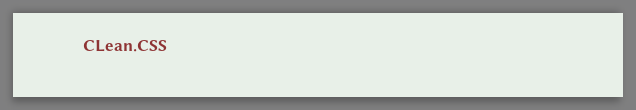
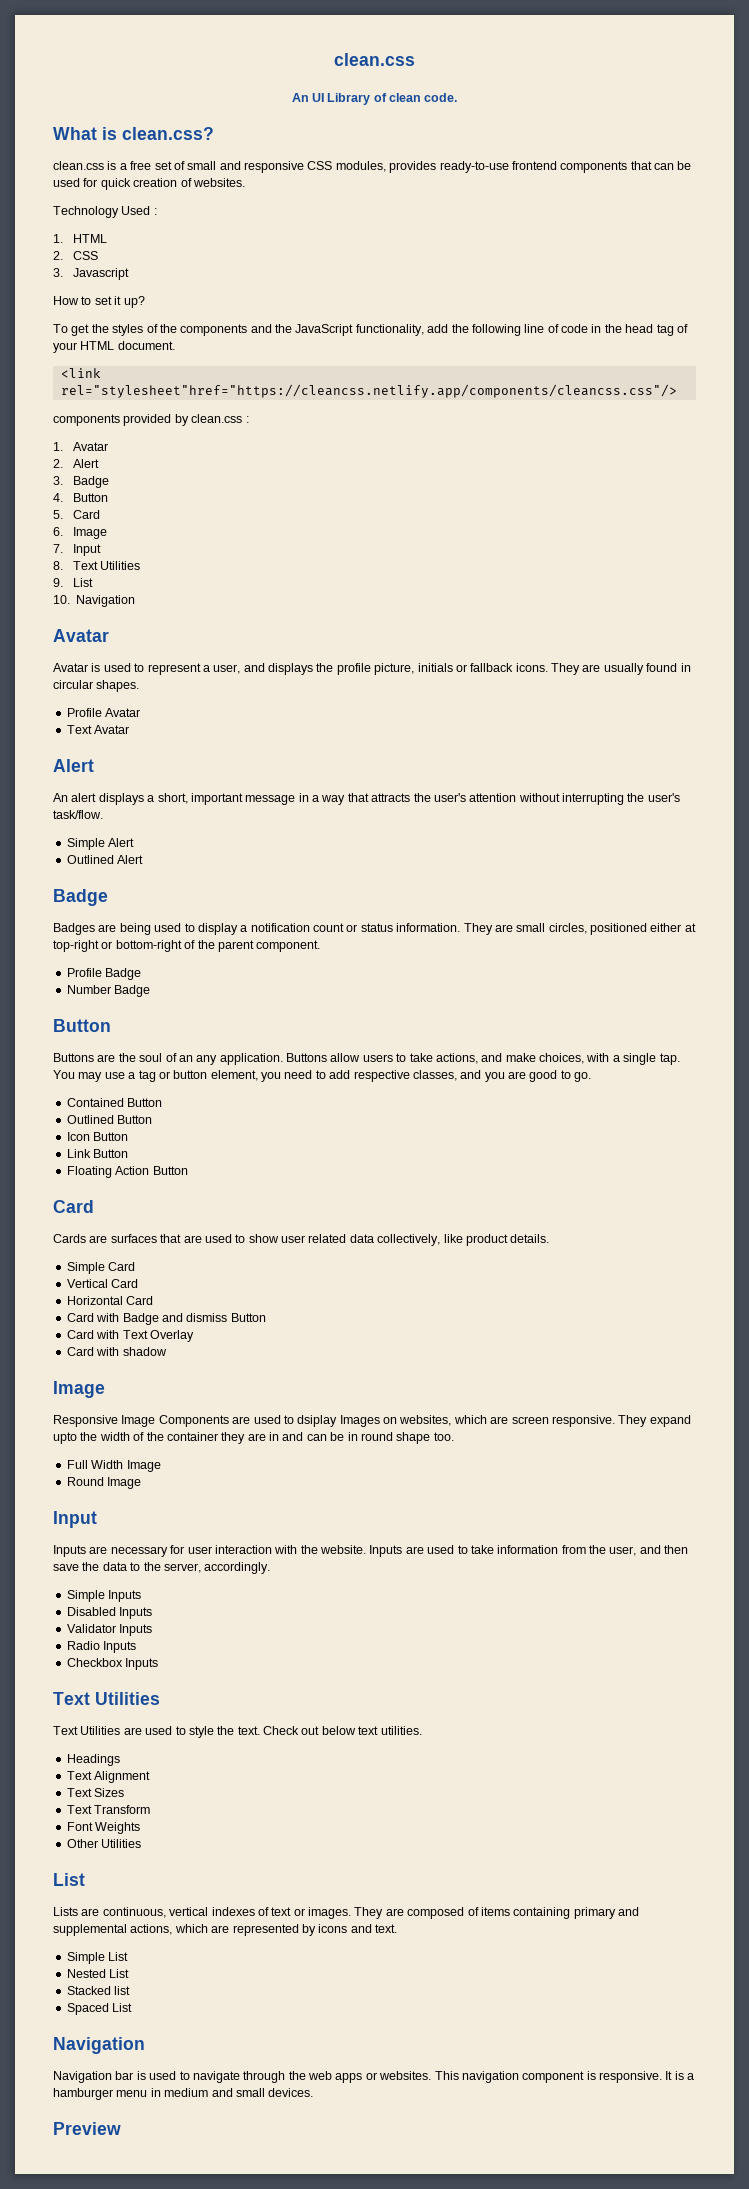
[83,40,167,52] CLean.CSS -> [334,53,415,66] [291,93,458,105] [53,127,214,140] [53,161,692,173] [53,178,245,190] [53,206,157,218] [53,234,107,243] [53,251,98,260] [53,268,129,280] [53,296,145,308] [53,324,688,336] [53,341,175,353] [60,368,101,378] [60,384,677,398] [53,414,249,426] [53,442,108,451] [53,459,99,468] [53,476,109,488] [53,493,108,502] [53,510,100,519] [53,527,107,539] [53,544,101,556] [53,561,141,570] [53,578,93,587] [53,595,136,607] [53,629,109,642] [53,663,691,675] [53,680,140,692] [66,708,141,717] [66,725,130,734] [53,759,94,772] [53,793,680,805] [53,810,103,819] [66,838,135,850] [66,855,144,864] [53,889,108,906] [53,923,696,935] [53,940,321,952] [66,968,142,980] [66,985,151,997] [53,1019,111,1032] [53,1053,680,1065] [53,1070,592,1082] [66,1098,163,1107] [66,1115,153,1124] [66,1132,129,1141] [66,1149,129,1158] [66,1166,188,1178] [53,1200,94,1213] [53,1234,550,1246] [66,1262,136,1274] [66,1279,139,1288] [66,1296,154,1305] [66,1313,266,1325] [66,1330,194,1342] [66,1347,167,1356] [53,1381,105,1398] [53,1415,691,1427] [53,1432,454,1444] [66,1460,161,1472] [66,1477,142,1489] [53,1511,97,1528] [53,1545,689,1557] [53,1562,271,1574] [66,1590,142,1602] [66,1607,153,1619] [66,1624,153,1636] [66,1641,137,1653] [66,1658,159,1670] [53,1692,160,1705] [53,1726,422,1738] [66,1754,120,1766] [66,1771,151,1783] [66,1788,125,1797] [66,1805,151,1814] [66,1822,141,1834] [66,1839,142,1848] [53,1873,85,1886] [53,1907,639,1919] [53,1924,397,1936] [66,1952,129,1964] [66,1969,130,1978] [66,1986,131,1995] [66,2003,133,2015] [53,2037,145,2054] [53,2071,695,2083] [53,2088,314,2100] [53,2122,121,2135] clean.css // An UI Library of clean code. // What is clean.css? // clean.css is a free set of small and responsive CSS modules, provides ready-to-use frontend components that can be used for quick creation of websites. // Technology Used : // 1. HTML // 2. CSS // 3. Javascript // How to set it up? // To get the styles of the components and the JavaScript functionality, add the following line of code in the head tag of your HTML document. // <link rel="stylesheet"href="https://cleancss.netlify.app/components/cleancss.css"/> // components provided by clean.css : // 1. Avatar // 2. Alert // 3. Badge // 4. Button // 5. Card // 6. Image // 7. Input // 8. Text Utilities // 9. List // 10. Navigation // Avatar // Avatar is used to represent a user, and displays the profile picture, initials or fallback icons. They are usually found in circular shapes. // Profile Avatar // Text Avatar // Alert // An alert displays a short, important message in a way that attracts the user's attention without interrupting the user's task/flow. // Simple Alert // Outlined Alert // Badge // Badges are being used to display a notification count or status information. They are small circles, positioned either at top-right or bottom-right of the parent component. // Profile Badge // Number Badge // Button // Buttons are the soul of an any application. Buttons allow users to take actions, and make choices, with a single tap. You may use a tag or button element, you need to add respective classes, and you are good to go. // Contained Button // Outlined Button // Icon Button // Link Button // Floating Action Button // Card // Cards are surfaces that are used to show user related data collectively, like product details. // Simple Card // Vertical Card // Horizontal Card // Card with Badge and dismiss Button // Card with Text Overlay // Card with shadow // Image // Responsive Image Components are used to dsiplay Images on websites, which are screen responsive. They expand upto the width of the container they are in and can be in round shape too. // Full Width Image // Round Image // Input // Inputs are necessary for user interaction with the website. Inputs are used to take information from the user, and then save the data to the server, accordingly. // Simple Inputs // Disabled Inputs // Validator Inputs // Radio Inputs // Checkbox Inputs // Text Utilities // Text Utilities are used to style the text. Check out below text utilities. // Headings // Text Alignment // Text Sizes // Text Transform // Font Weights // Other Utilities // List // Lists are continuous, vertical indexes of text or images. They are composed of items containing primary and supplemental actions, which are represented by icons and text. // Simple List // Nested List // Stacked list // Spaced List // Navigation // Navigation bar is used to navigate through the web apps or websites. This navigation component is responsive. It is a hamburger menu in medium and small devices. // Preview

